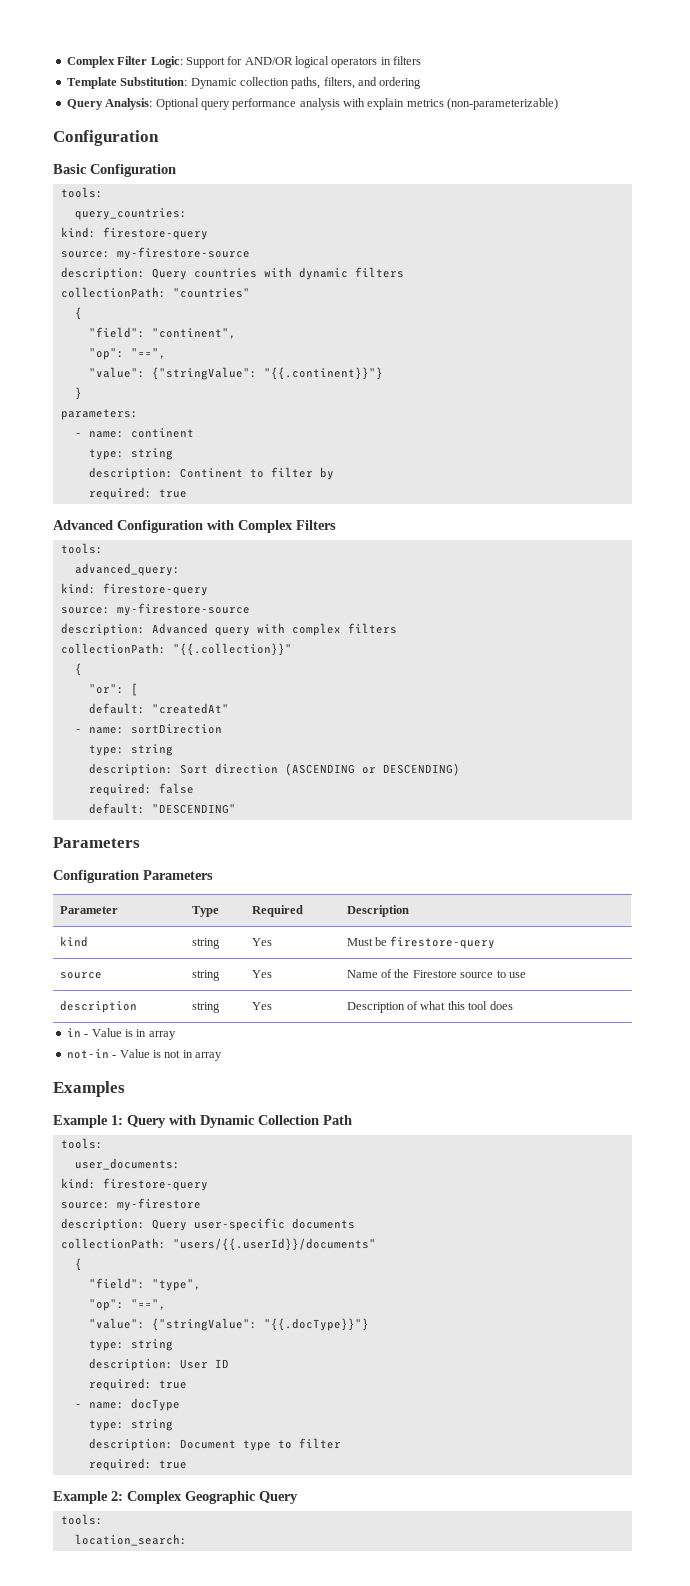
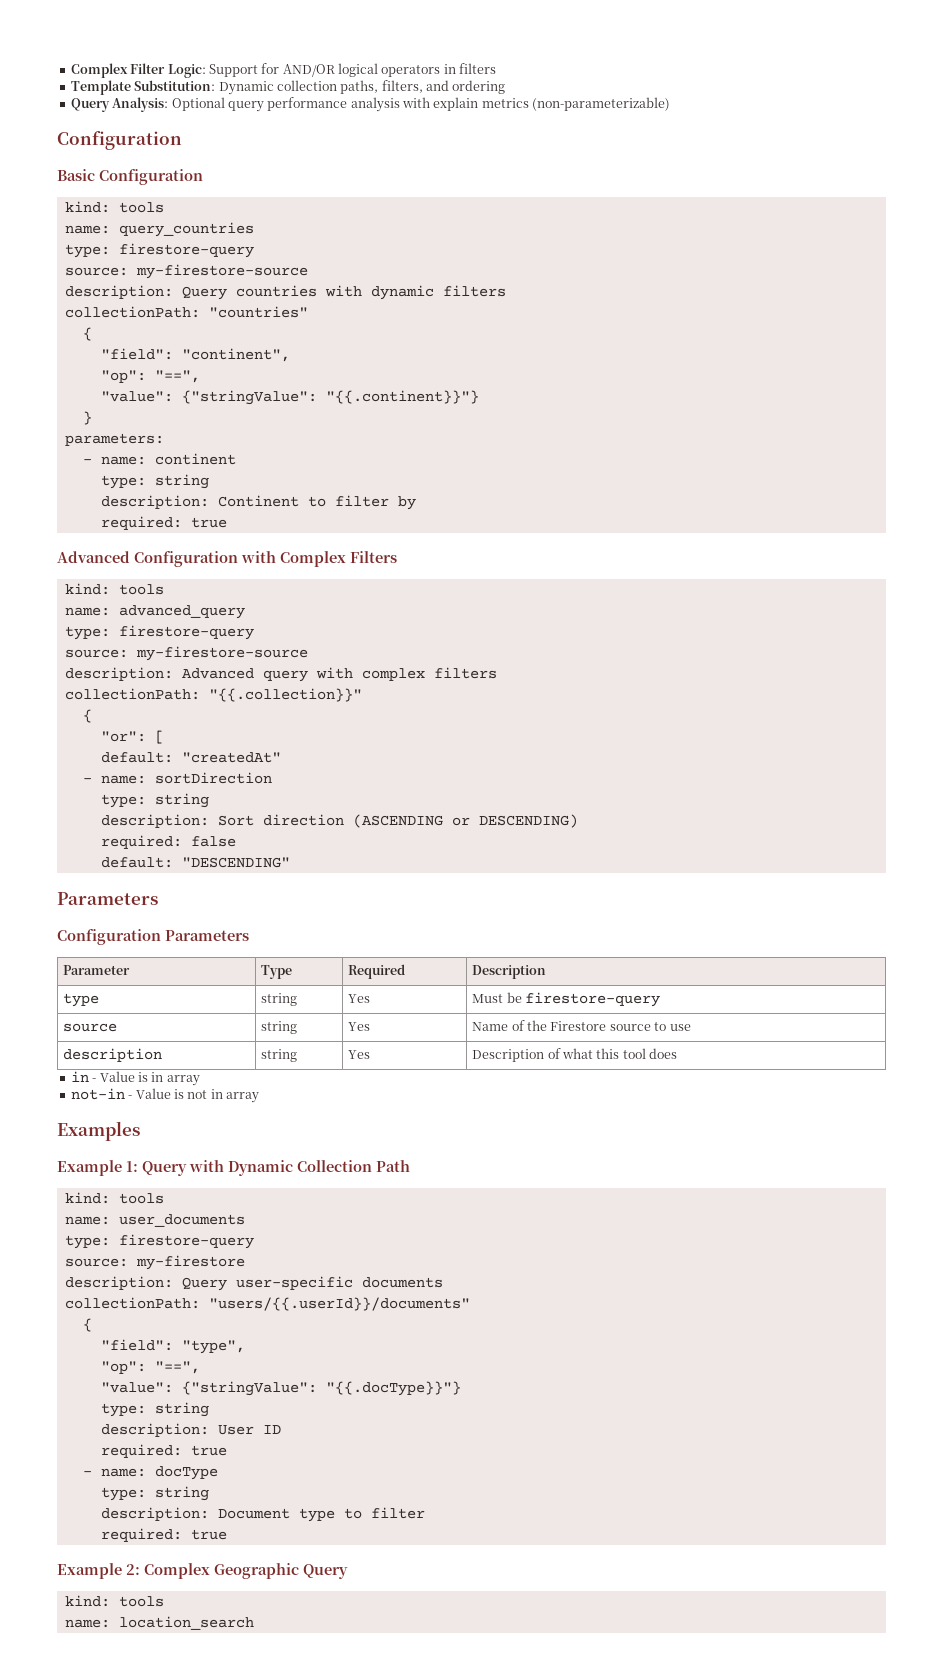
[60,187,103,198] [74,208,187,220] [60,227,96,238] tools: // query_countries: // kind: -> [64,201,164,213] [64,222,254,237] [64,244,110,258] kind: tools // name: query_countries // type:
[60,543,103,554] [74,563,180,576] [60,583,96,594] tools: // advanced_query: // kind: -> [64,583,164,595] [64,605,245,619] [64,626,110,640] kind: tools // name: advanced_query // type:
[59,936,88,947] kind -> [63,993,100,1007] type
[60,1138,103,1149] [74,1158,180,1170] [60,1178,96,1189] tools: // user_documents: // kind: -> [64,1192,164,1204] [64,1214,245,1227] [64,1235,110,1249] kind: tools // name: user_documents // type:
[60,1514,103,1525] [74,1534,187,1546] tools: // location_search: -> [64,1595,164,1607] [64,1616,254,1630] kind: tools // name: location_search

